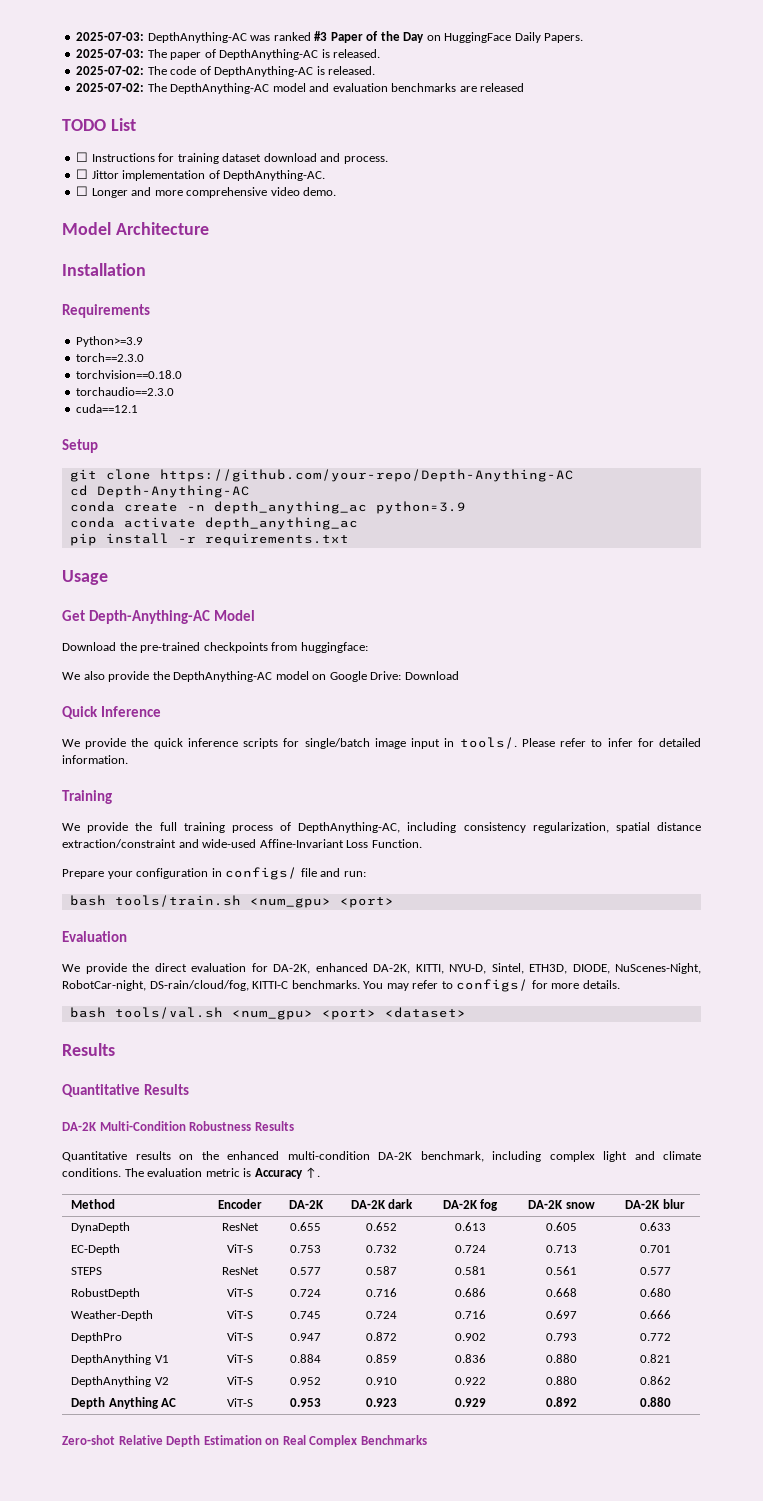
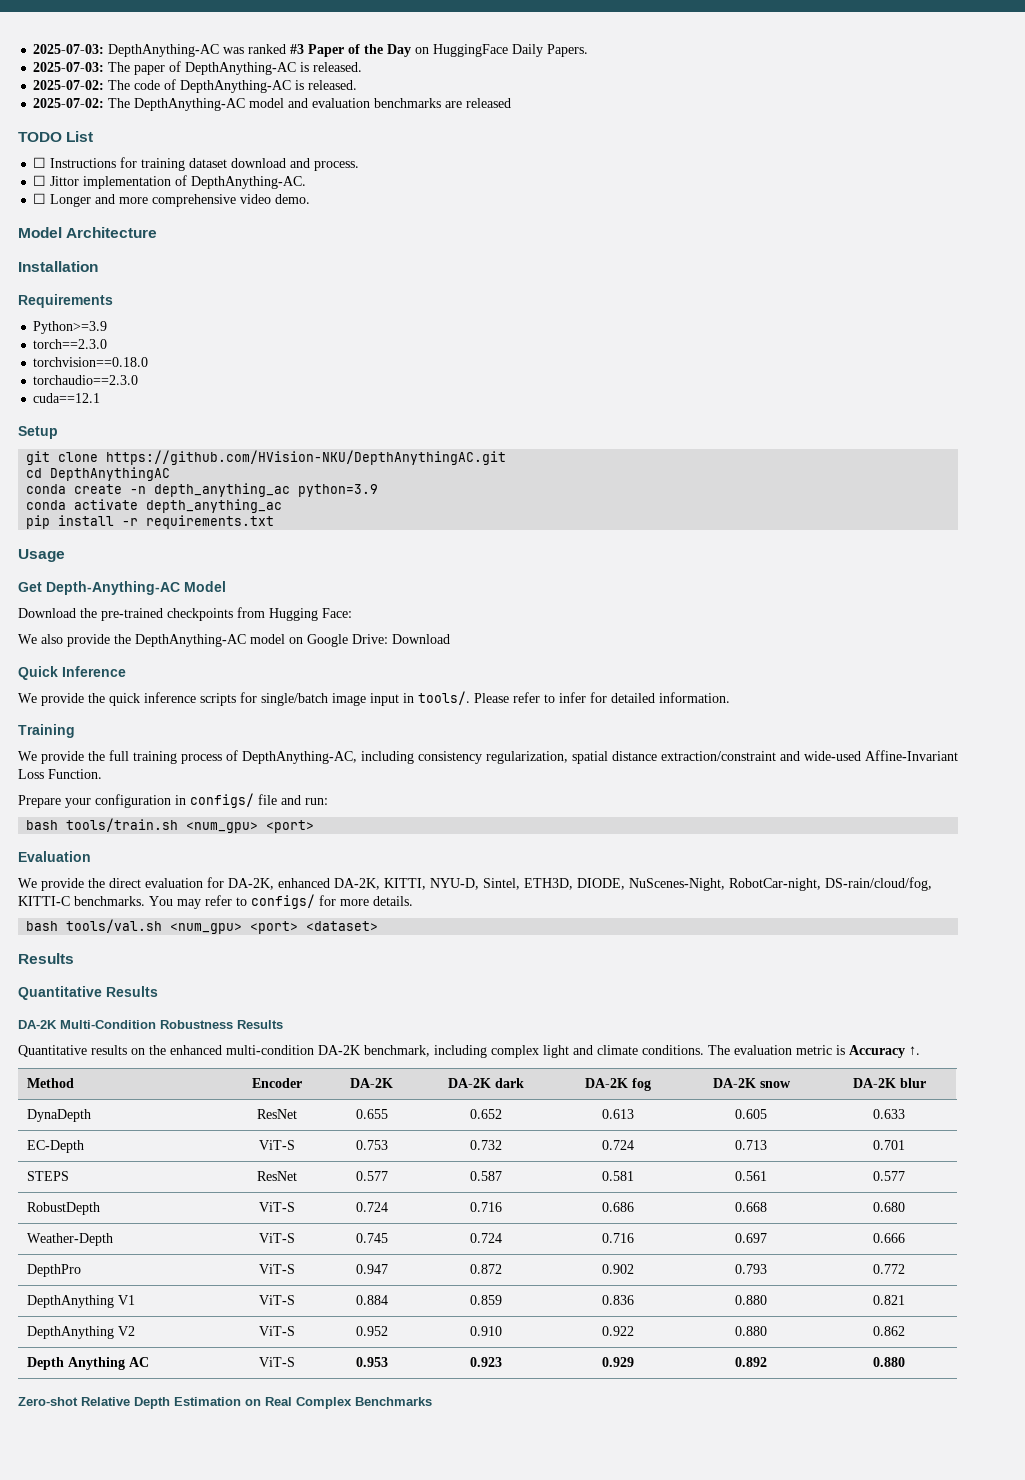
[159,469,574,482] https://github.com/your-repo/Depth-Anything-AC -> [106,450,507,465] https://github.com/HVision-NKU/DepthAnythingAC.git
[96,485,250,498] Depth-Anything-AC -> [50,467,171,481] DepthAnythingAC
[300,642,368,653] huggingface: -> [269,608,352,621] Hugging Face:

